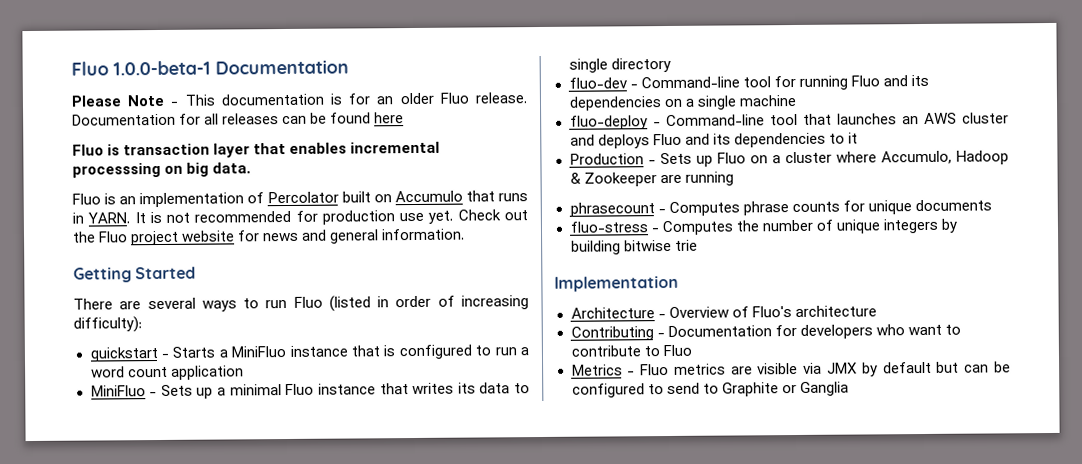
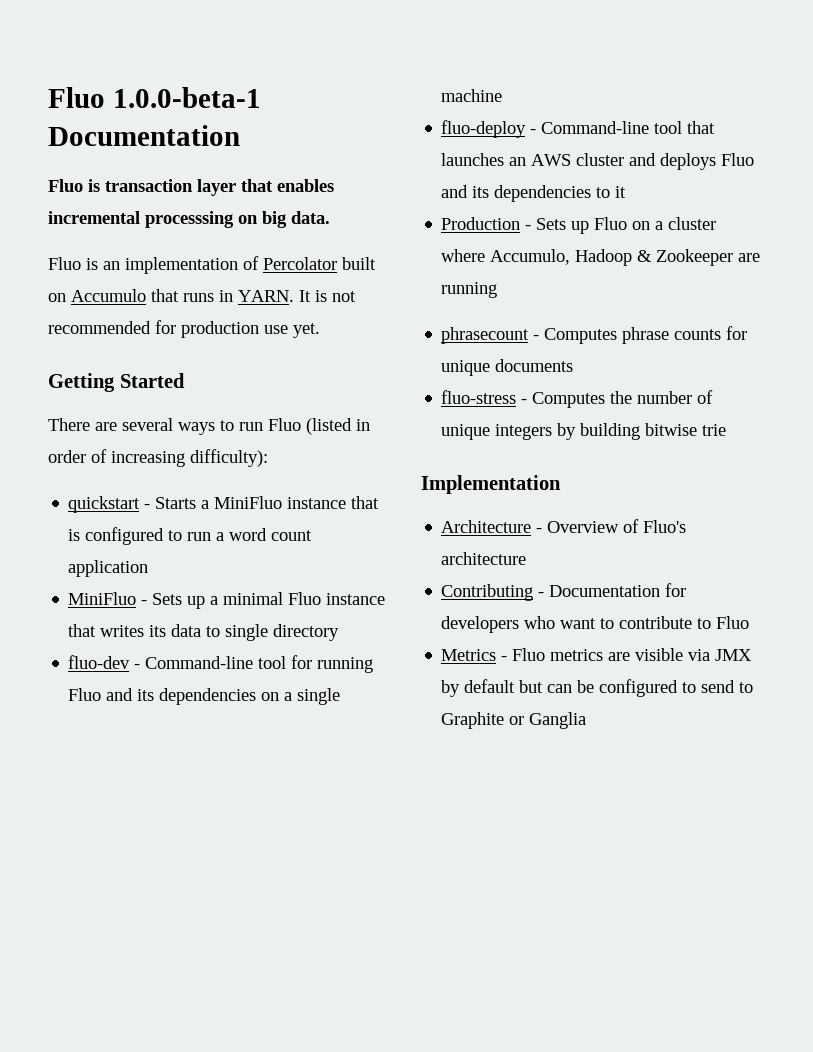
[71,92,527,107] [72,112,405,126] // Please Note - This documentation is for an older Fluo release. Documentation for all releases can be found here -> (240, 135) none
[457,209,528,221] [72,228,466,246] Check out the Fluo project website for news and general information. -> (320, 330) none

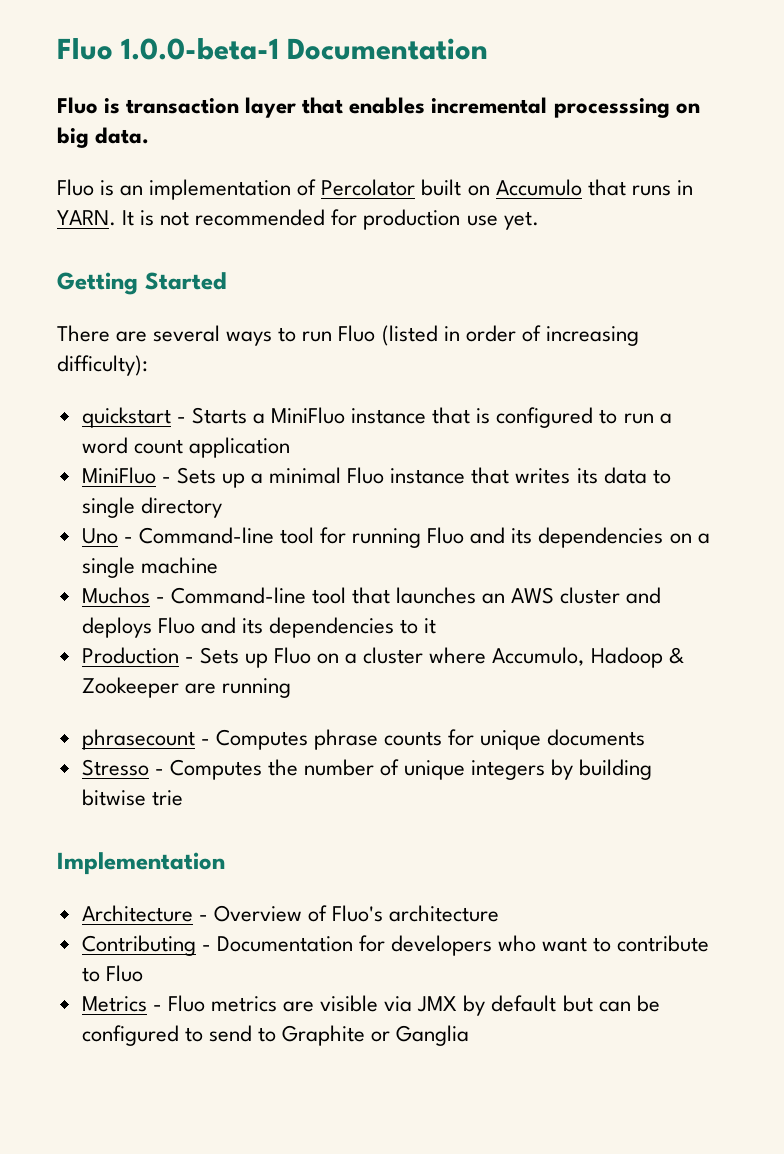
[68,655,131,669] fluo-dev -> [81,528,118,544] Uno
[441,120,527,138] fluo-deploy -> [81,587,150,604] Muchos
[441,390,517,404] fluo-stress -> [81,759,149,776] Stresso

